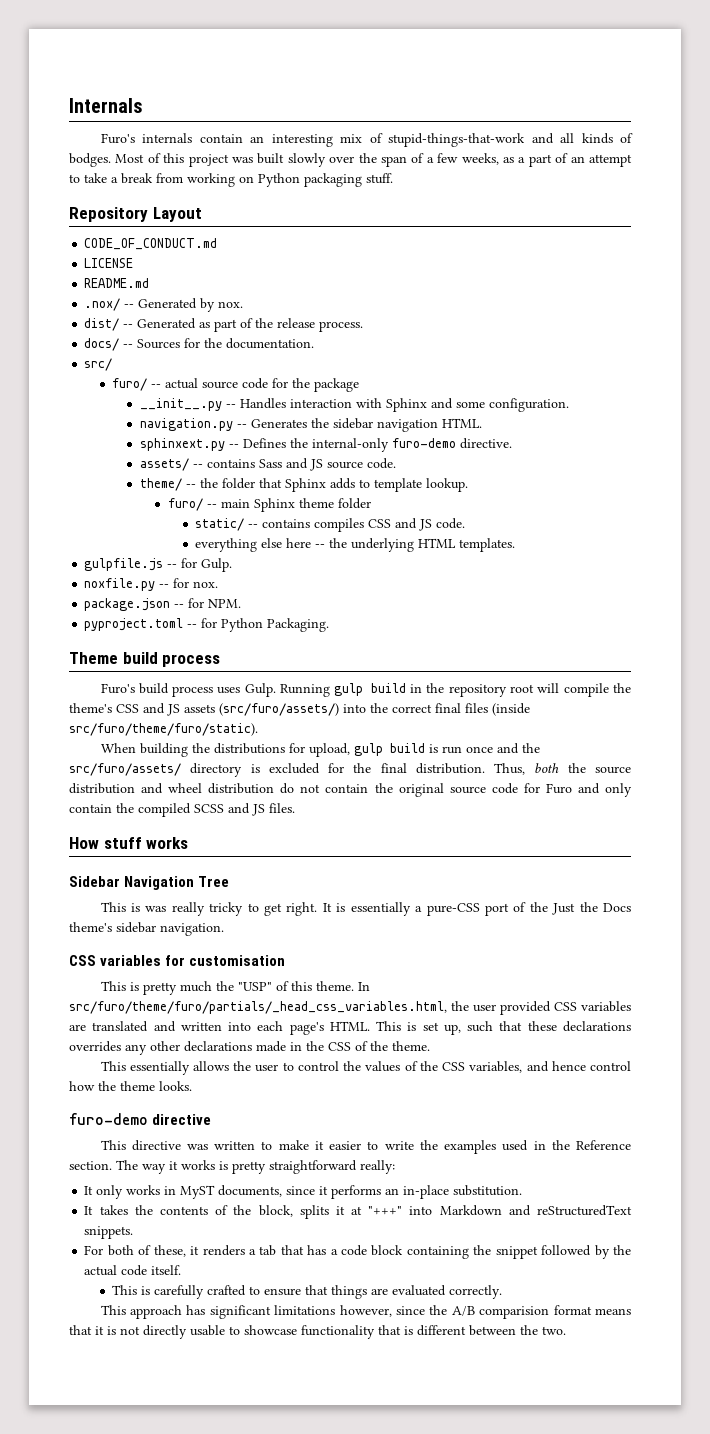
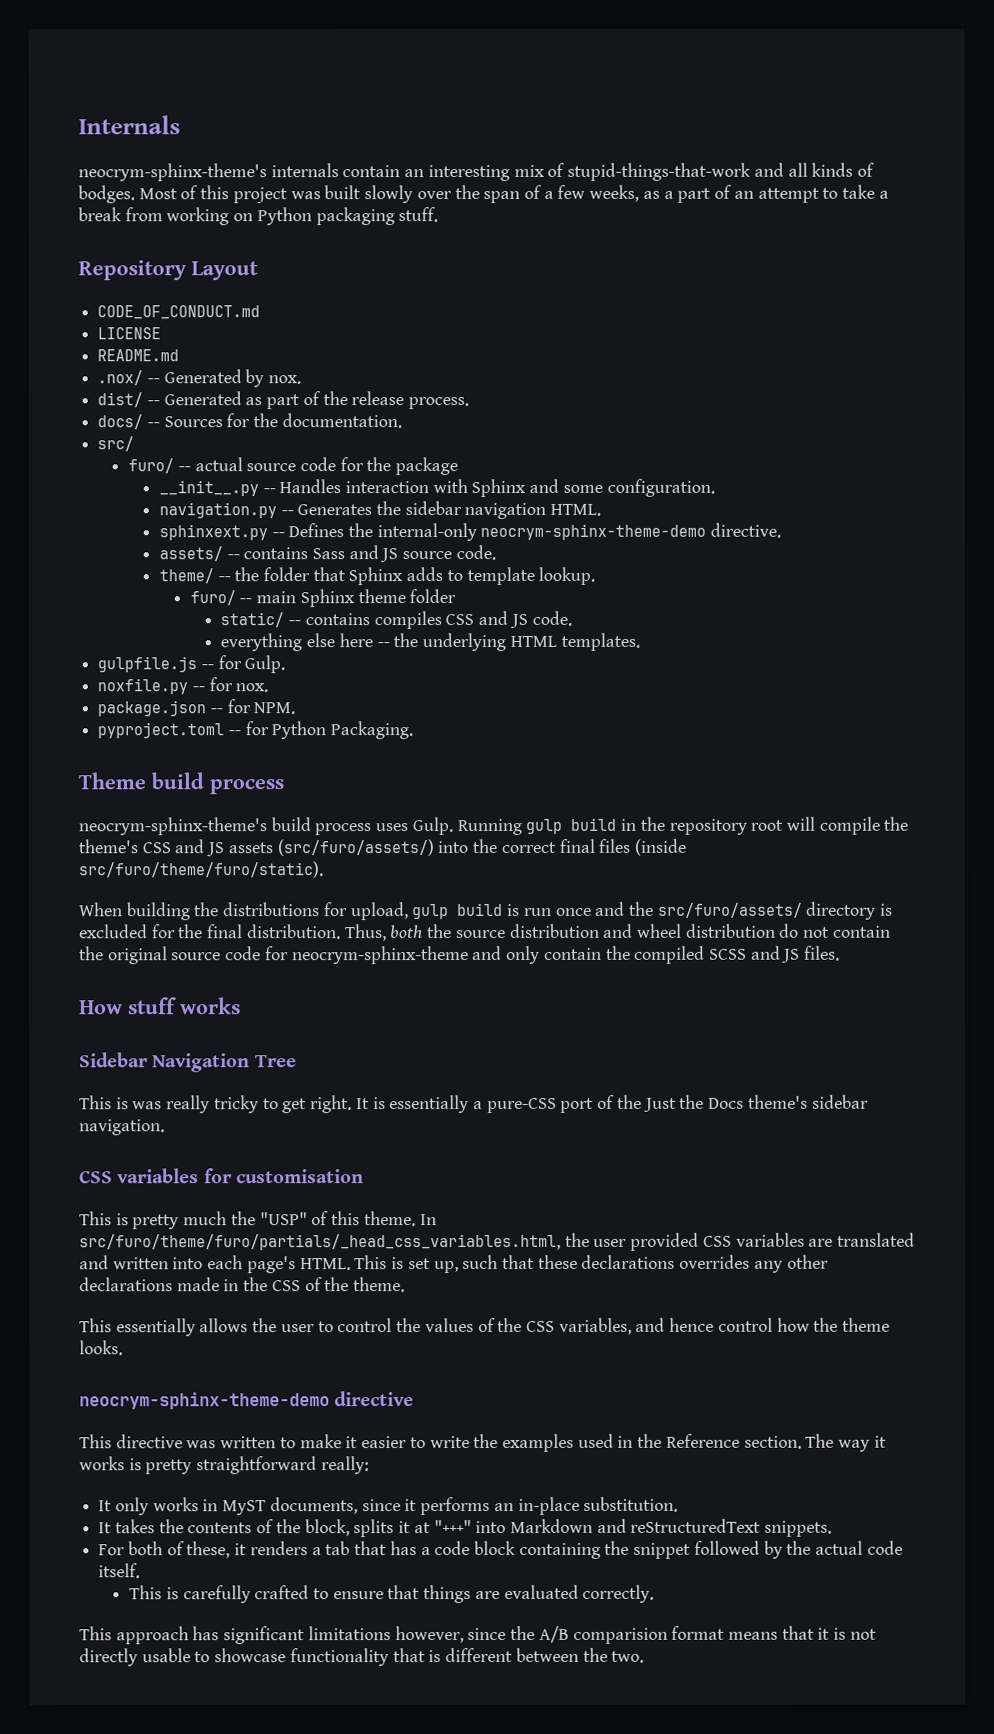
[100,133,135,144] Furo's -> [78,163,267,182] neocrym-sphinx-theme's
[391,438,456,448] furo-demo -> [480,523,707,541] neocrym-sphinx-theme-demo
[100,683,135,694] Furo's -> [78,817,267,836] neocrym-sphinx-theme's
[545,783,572,794] Furo -> [291,946,469,965] neocrym-sphinx-theme
[69,1113,148,1125] furo-demo -> [79,1392,330,1410] neocrym-sphinx-theme-demo

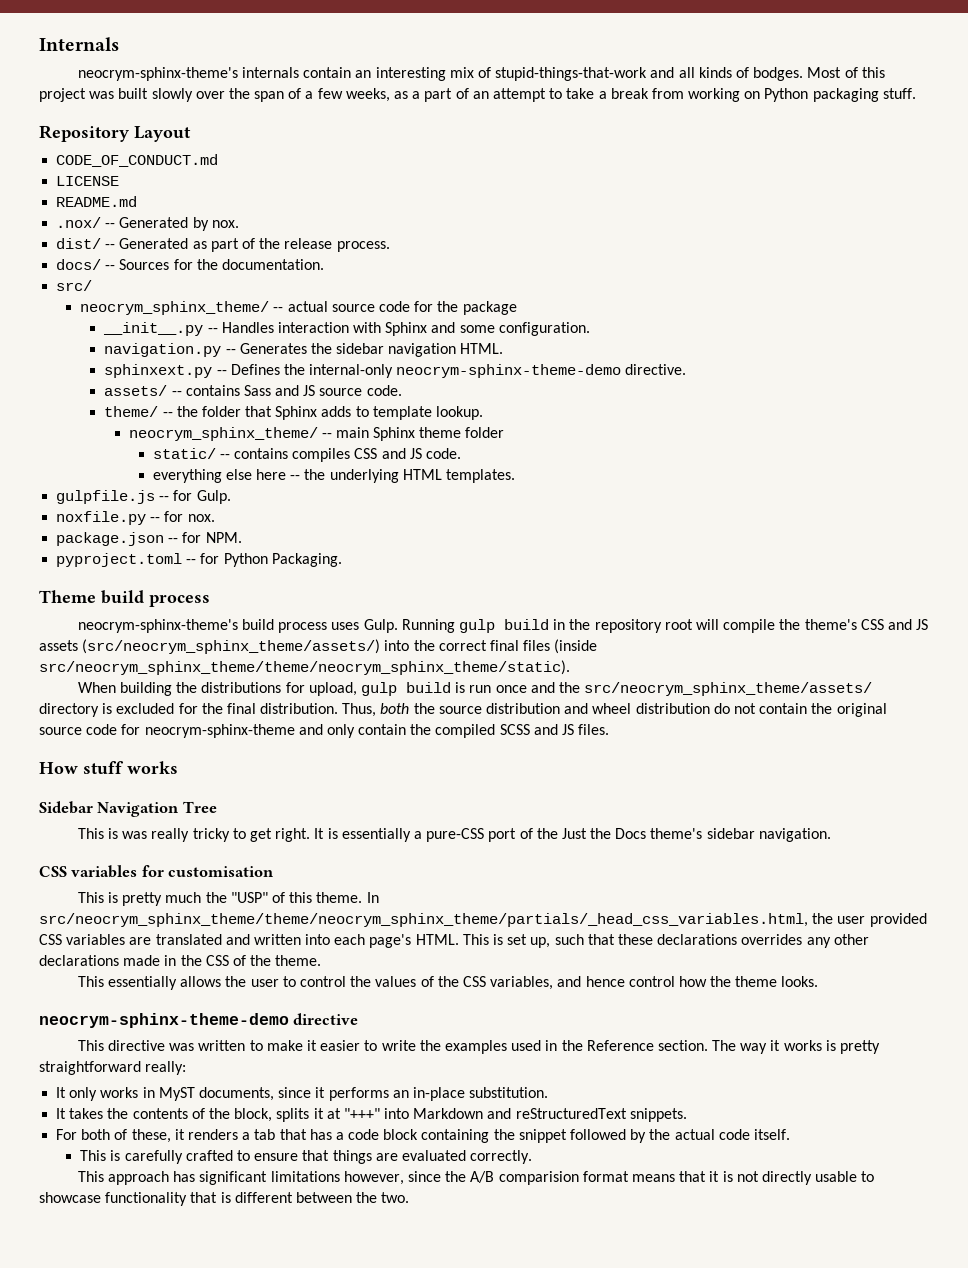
[128,458,175,474] furo/ -> [80,301,270,315] neocrym_sphinx_theme/
[189,590,236,606] furo/ -> [128,427,318,441] neocrym_sphinx_theme/
[276,839,434,857] (src/furo/assets/) -> [82,639,381,654] (src/neocrym_sphinx_theme/assets/)
[78,861,324,879] src/furo/theme/furo/static). -> [39,660,570,675] src/neocrym_sphinx_theme/theme/neocrym_sphinx_theme/static).
[657,902,803,918] src/furo/assets/ -> [584,682,873,696] src/neocrym_sphinx_theme/assets/
[79,1233,561,1251] src/furo/theme/furo/partials/_head_css_variables.html, -> [39,913,808,927] src/neocrym_sphinx_theme/theme/neocrym_sphinx_theme/partials/_head_css_variables.html,

